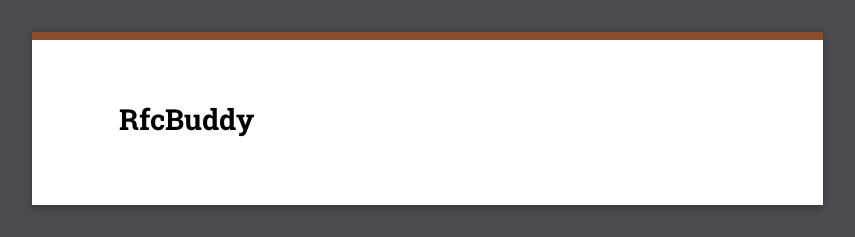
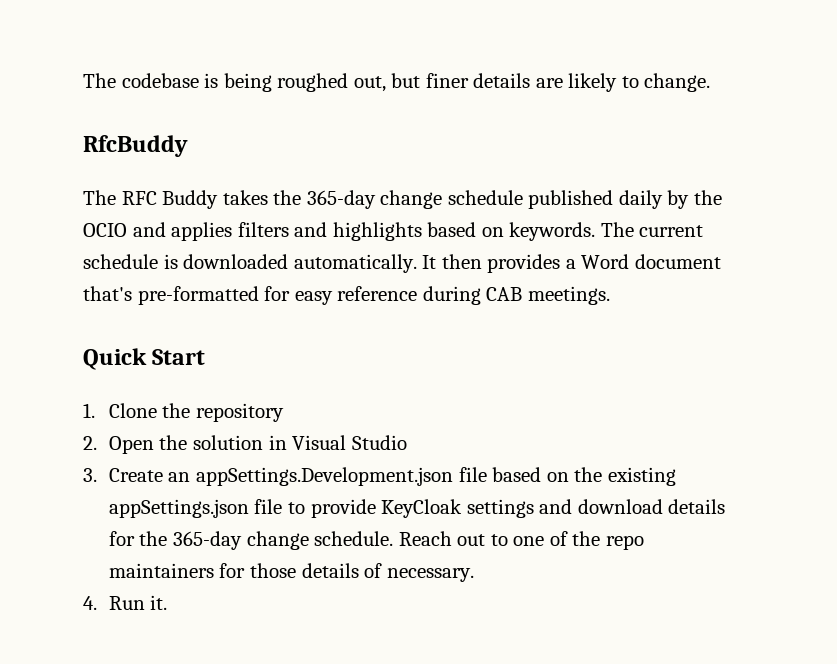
[119,107,254,137] RfcBuddy -> [83,73,711,92] [83,135,188,157] [83,190,722,209] [83,222,704,241] [83,254,721,273] [83,286,610,305] [83,348,206,370] [83,403,284,422] [83,435,407,454] [83,467,676,486] [108,499,726,518] [108,531,644,550] [108,563,474,582] [83,595,168,610] The codebase is being roughed out, but finer details are likely to change. // RfcBuddy // The RFC Buddy takes the 365-day change schedule published daily by the OCIO and applies filters and highlights based on keywords. The current schedule is downloaded automatically. It then provides a Word document that's pre-formatted for easy reference during CAB meetings. // Quick Start // 1. Clone the repository // 2. Open the solution in Visual Studio // 3. Create an appSettings.Development.json file based on the existing appSettings.json file to provide KeyCloak settings and download details for the 365-day change schedule. Reach out to one of the repo maintainers for those details of necessary. // 4. Run it.

